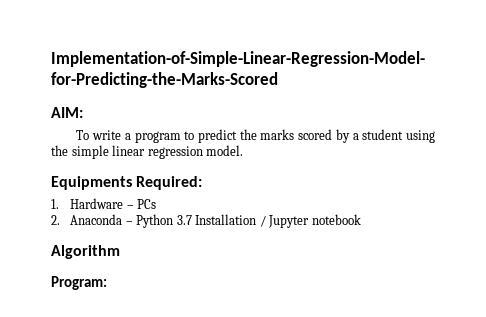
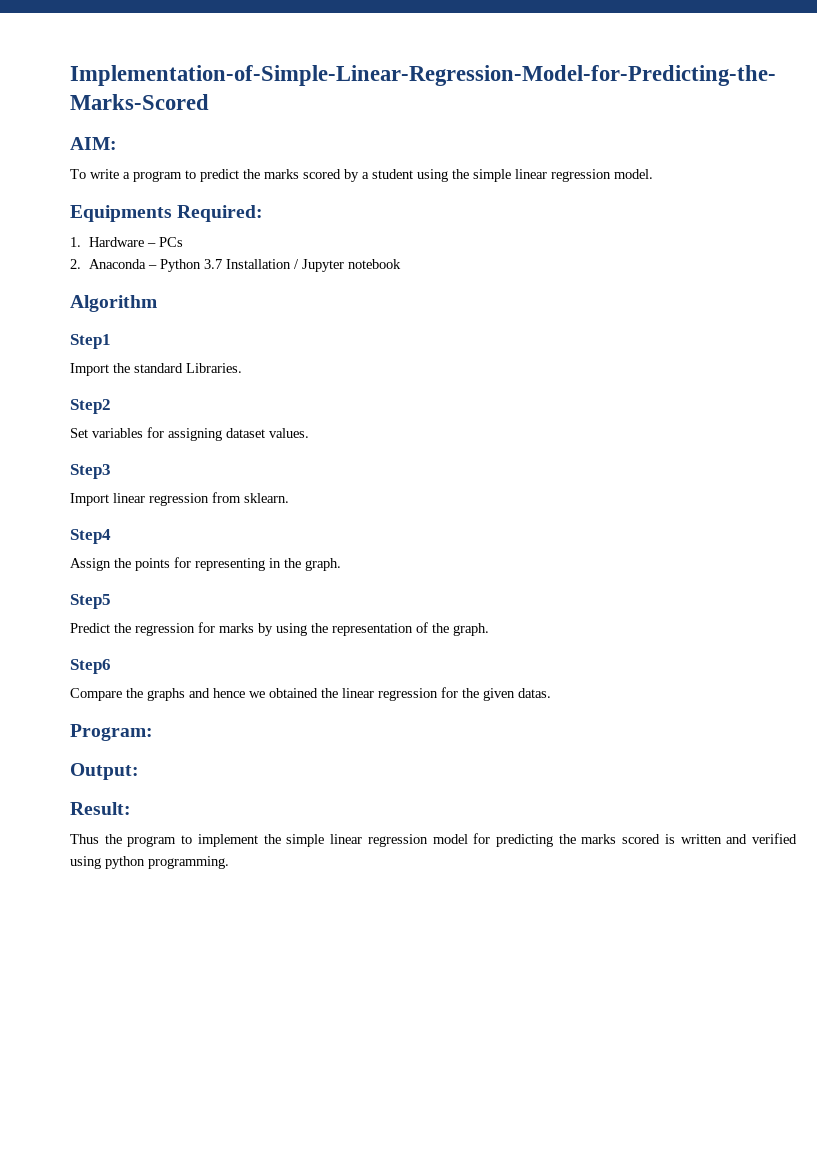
[51,276,107,290] Program: -> [70,334,111,349] [70,363,242,376] [70,399,111,414] [70,427,309,441] [70,464,111,479] [70,492,289,506] [70,529,111,544] [70,557,341,571] [70,594,111,609] [70,622,489,636] [70,659,111,674] [70,687,551,701] [70,724,153,741] [70,763,139,780] [70,802,131,815] [70,833,797,847] [70,856,229,869] Step1 // Import the standard Libraries. // Step2 // Set variables for assigning dataset values. // Step3 // Import linear regression from sklearn. // Step4 // Assign the points for representing in the graph. // Step5 // Predict the regression for marks by using the representation of the graph. // Step6 // Compare the graphs and hence we obtained the linear regression for the given datas. // Program: // Output: // Result: // Thus the program to implement the simple linear regression model for predicting the marks scored is written and verified using python programming.

